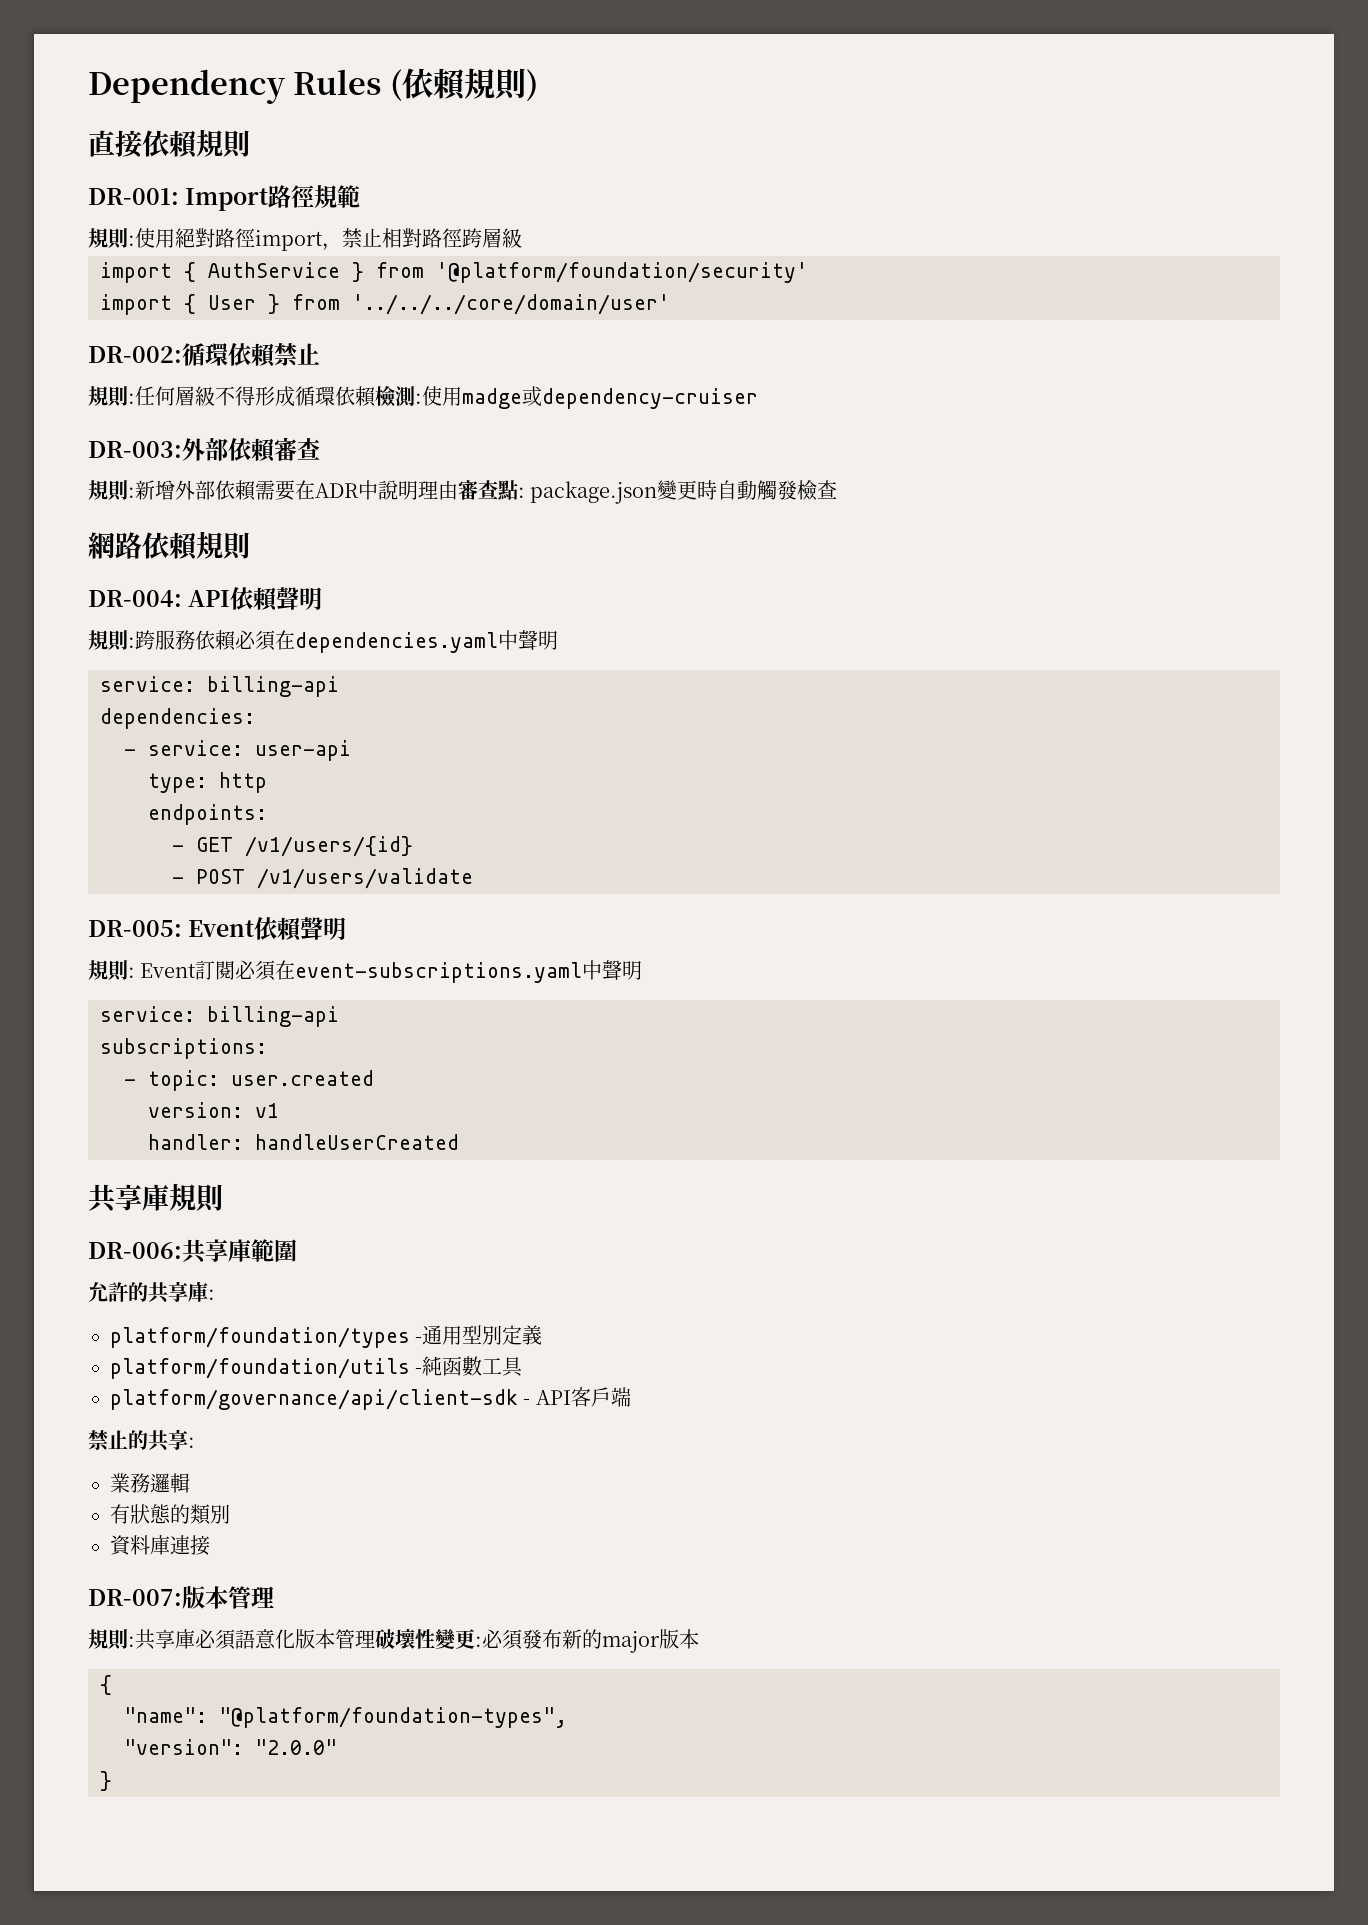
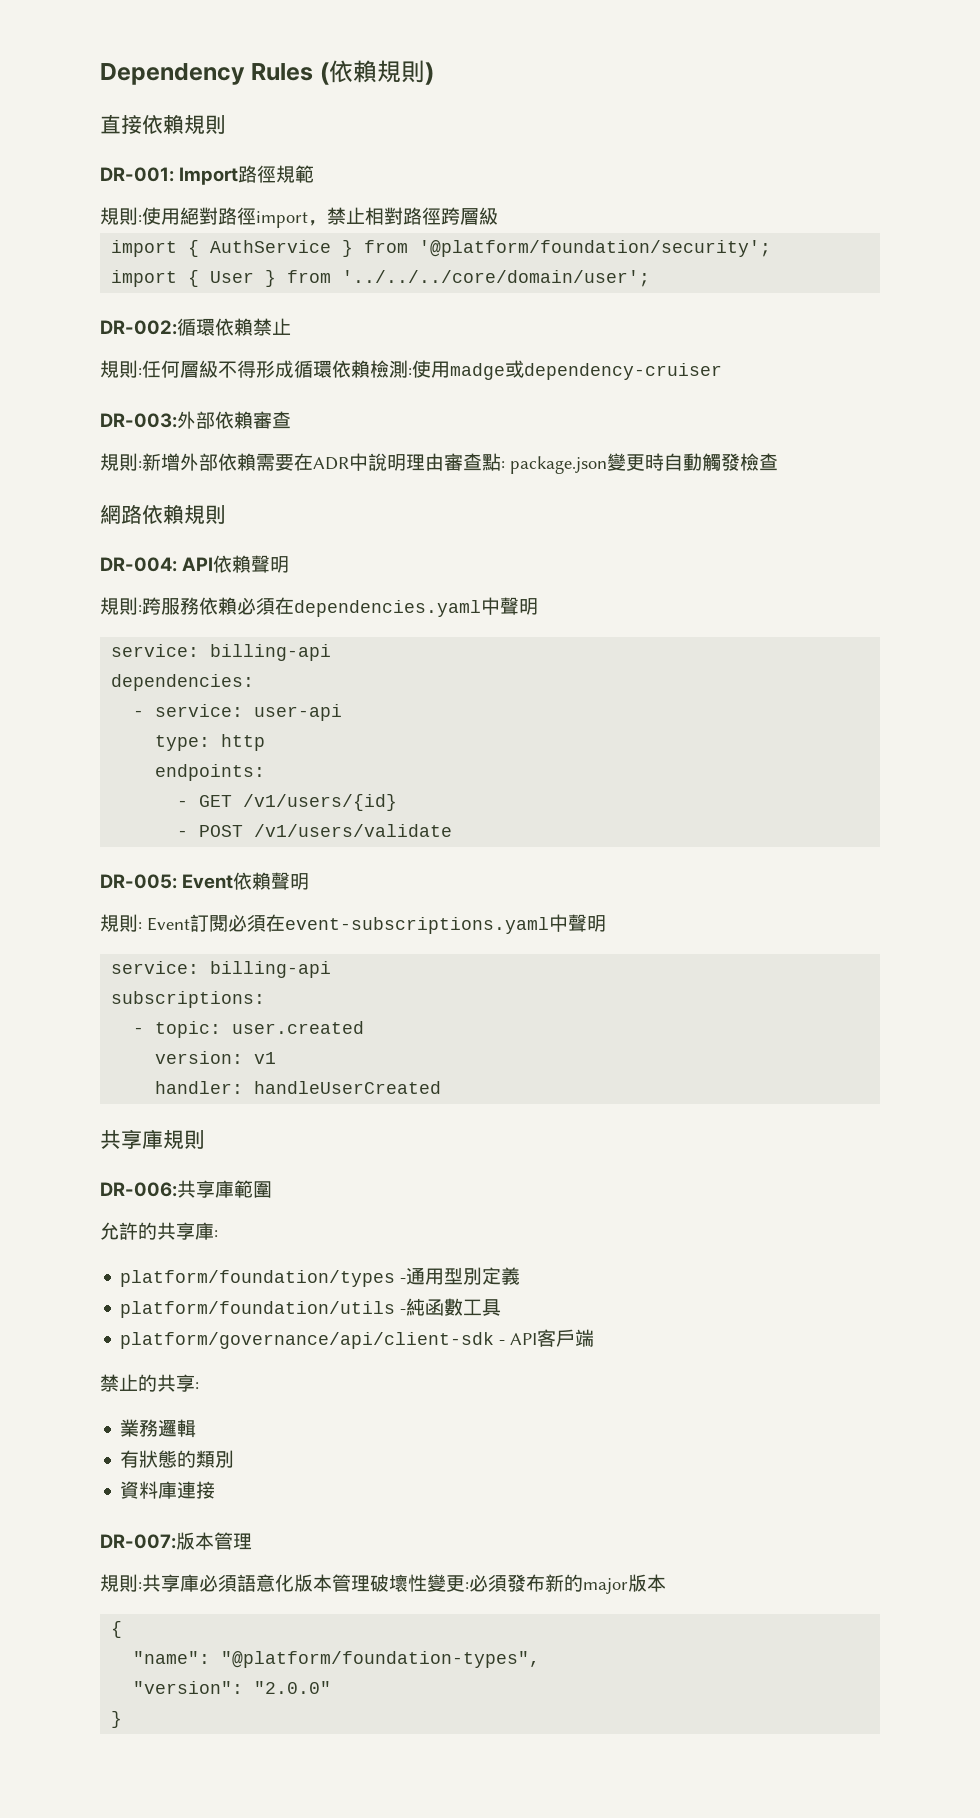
[436,262,808,283] '@platform/foundation/security' -> [419,240,772,257] '@platform/foundation/security';
[352,294,670,315] '../../../core/domain/user' -> [342,270,651,287] '../../../core/domain/user';

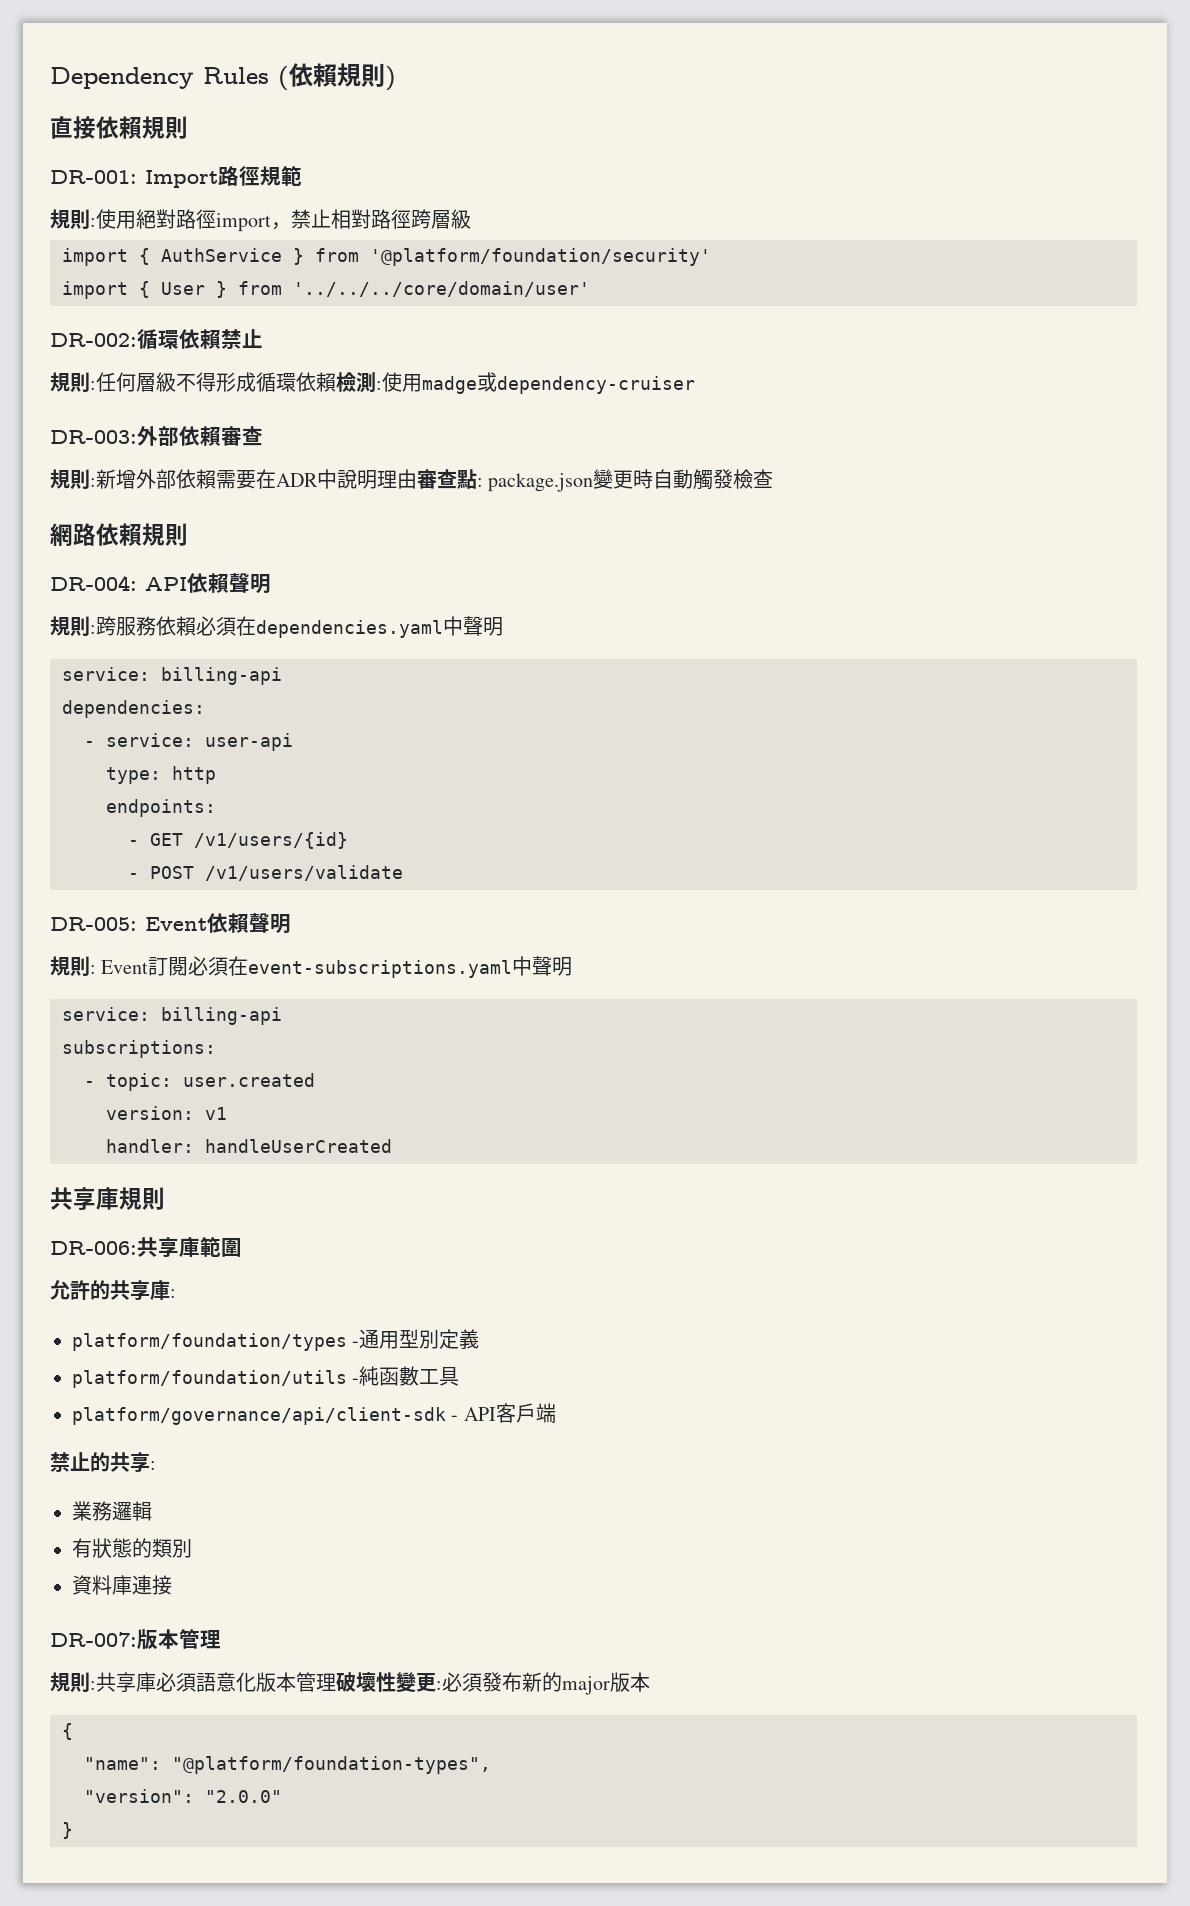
[419,240,772,257] '@platform/foundation/security'; -> [370,248,711,266] '@platform/foundation/security'
[342,270,651,287] '../../../core/domain/user'; -> [293,281,590,297] '../../../core/domain/user'

